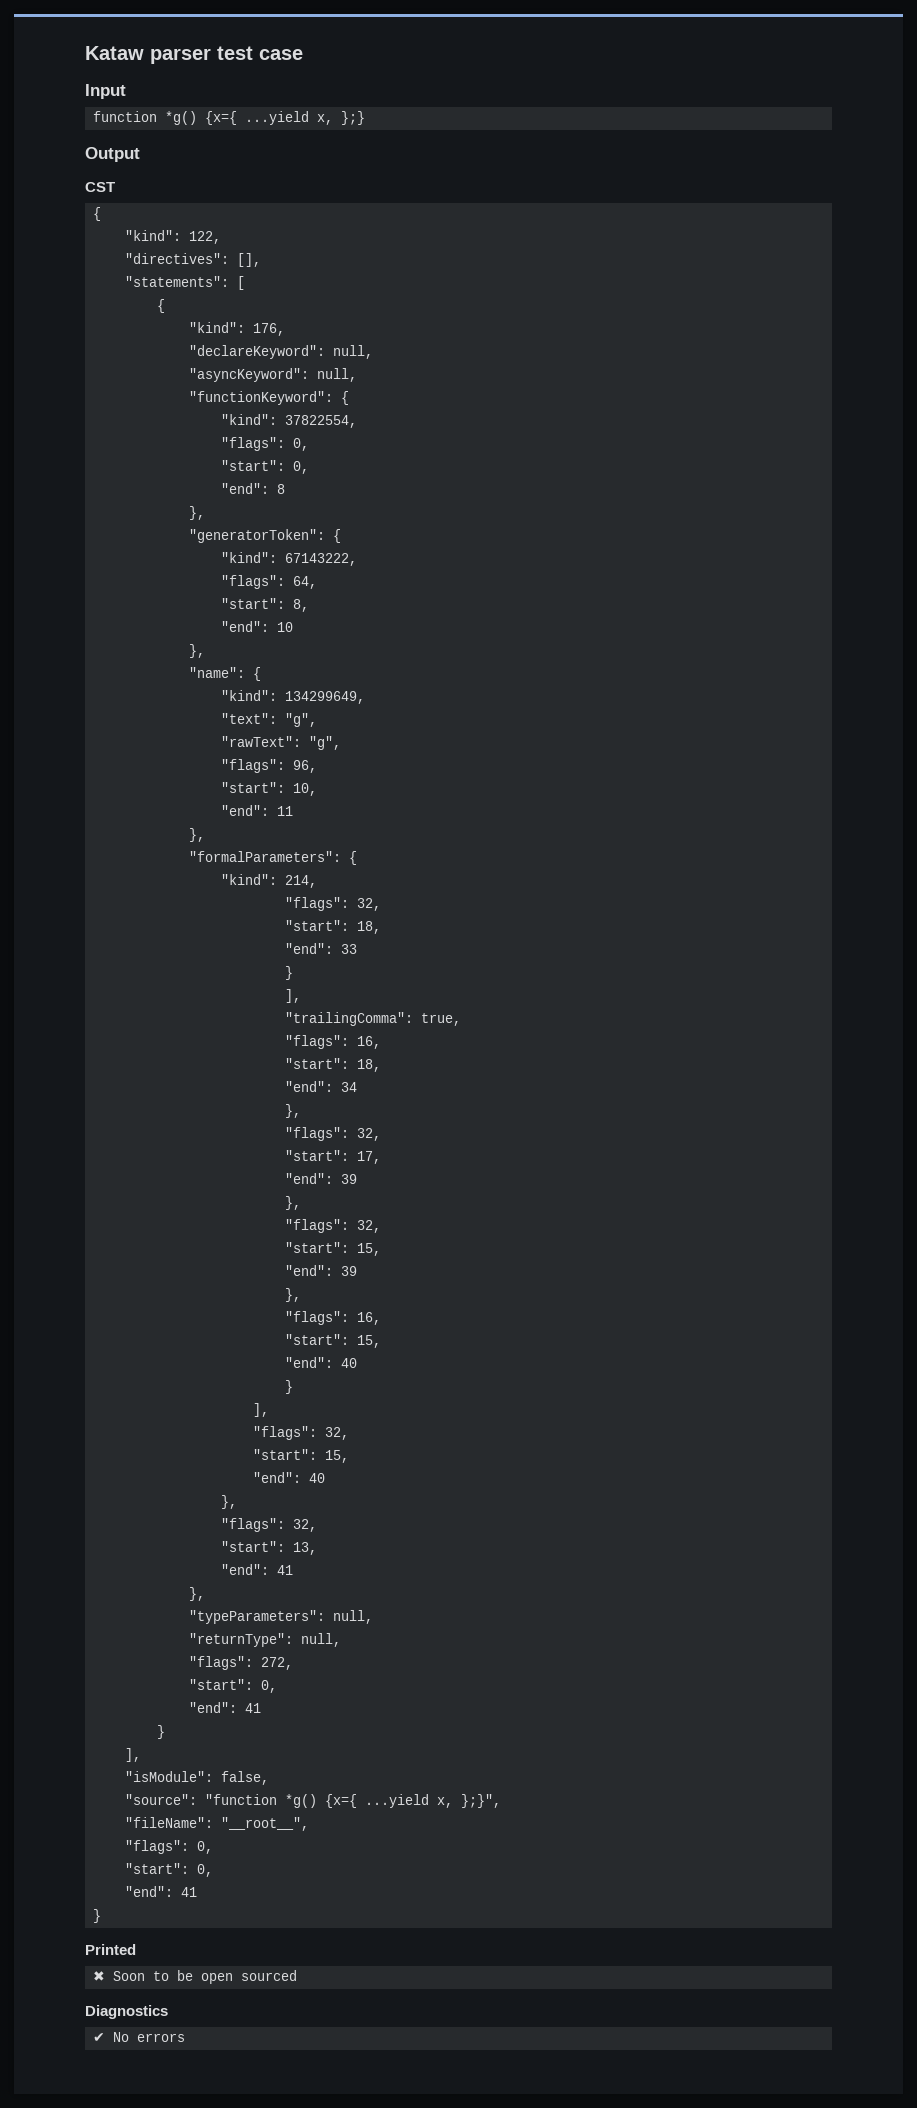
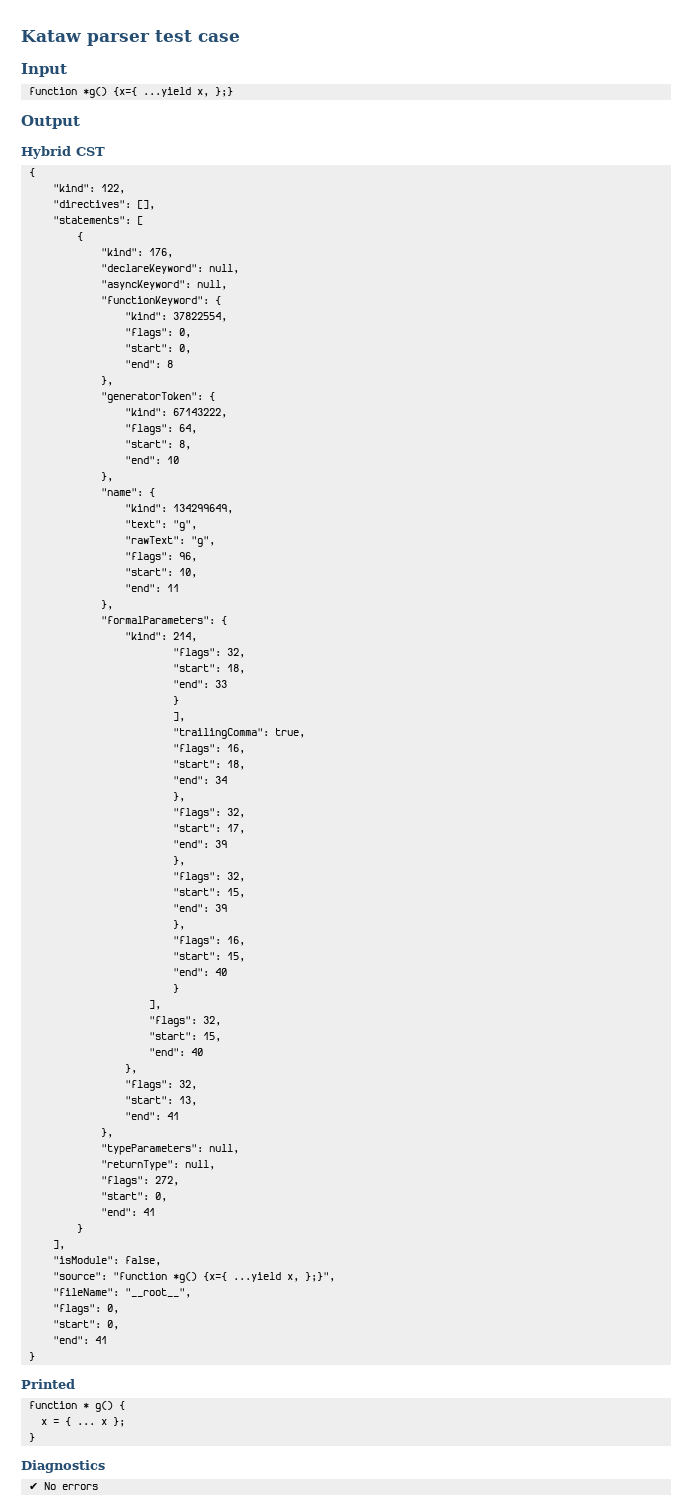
(140, 154) none -> [21,146,71,159] Hybrid
[92,1970,297,1984] ✖ Soon to be open sourced -> [28,1401,125,1412] [40,1417,125,1427] [28,1433,35,1442] function * g() { // x = { ... x }; // }

